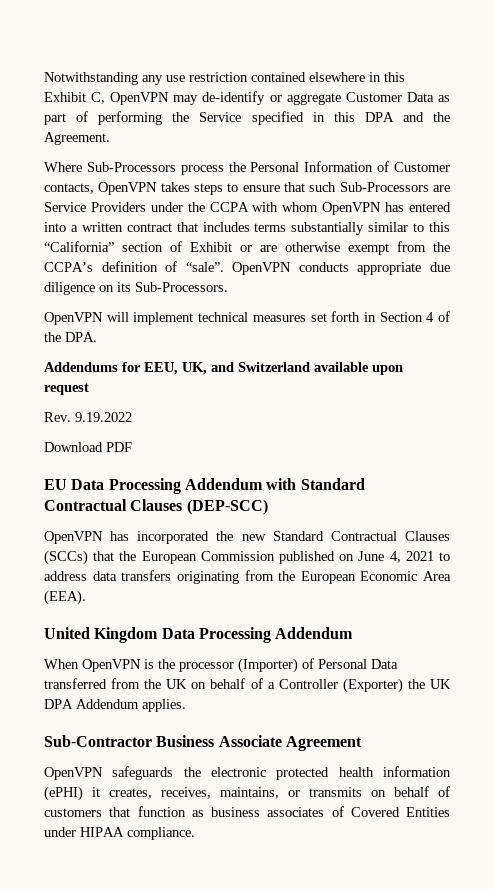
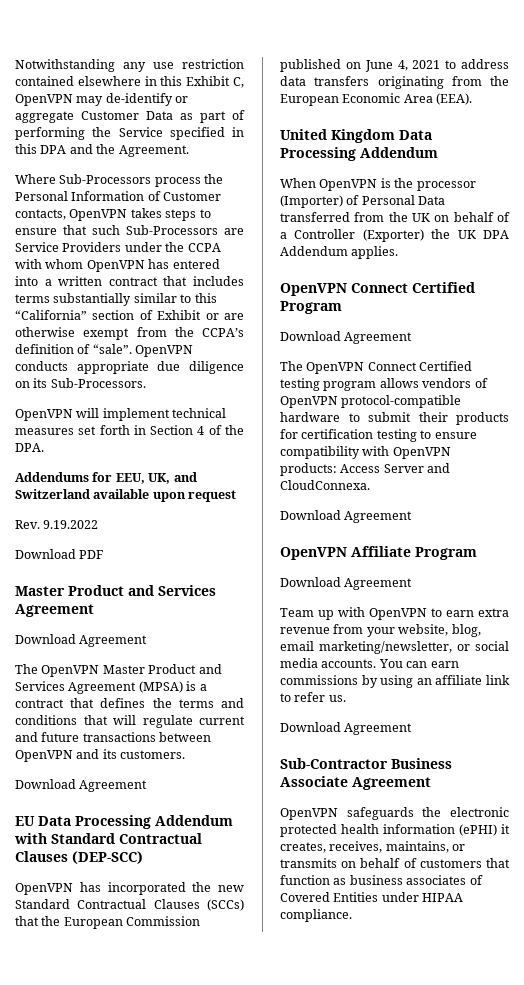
(132, 447) none -> [15,585,216,596] [15,604,94,617] [15,634,148,647] [15,664,222,677] [15,681,207,694] [15,698,244,708] [15,715,245,728] [15,732,212,742] [15,749,186,762] [15,779,148,792] // Master Product and Services Agreement // Download Agreement // The OpenVPN Master Product and Services Agreement (MPSA) is a contract that defines the terms and conditions that will regulate current and future transactions between OpenVPN and its customers. // Download Agreement
(186, 705) none -> [280,282,475,296] [280,301,342,314] [280,331,413,344] [280,361,473,374] [280,378,488,391] [280,395,462,408] [280,412,509,425] [280,429,477,442] [280,446,451,459] [280,463,451,476] [280,480,370,490] [280,510,413,523] [280,546,477,560] [280,577,413,590] [280,607,509,620] [280,624,481,637] [280,641,509,654] [280,658,459,668] [280,675,510,688] [280,692,346,702] [280,722,413,735] // OpenVPN Connect Certified Program // Download Agreement // The OpenVPN Connect Certified testing program allows vendors of OpenVPN protocol-compatible hardware to submit their products for certification testing to ensure compatibility with OpenVPN products: Access Server and CloudConnexa. // Download Agreement // OpenVPN Affiliate Program // Download Agreement // Team up with OpenVPN to earn extra revenue from your website, blog, email marketing/newsletter, or social media accounts. You can earn commissions by using an affiliate link to refer us. // Download Agreement

